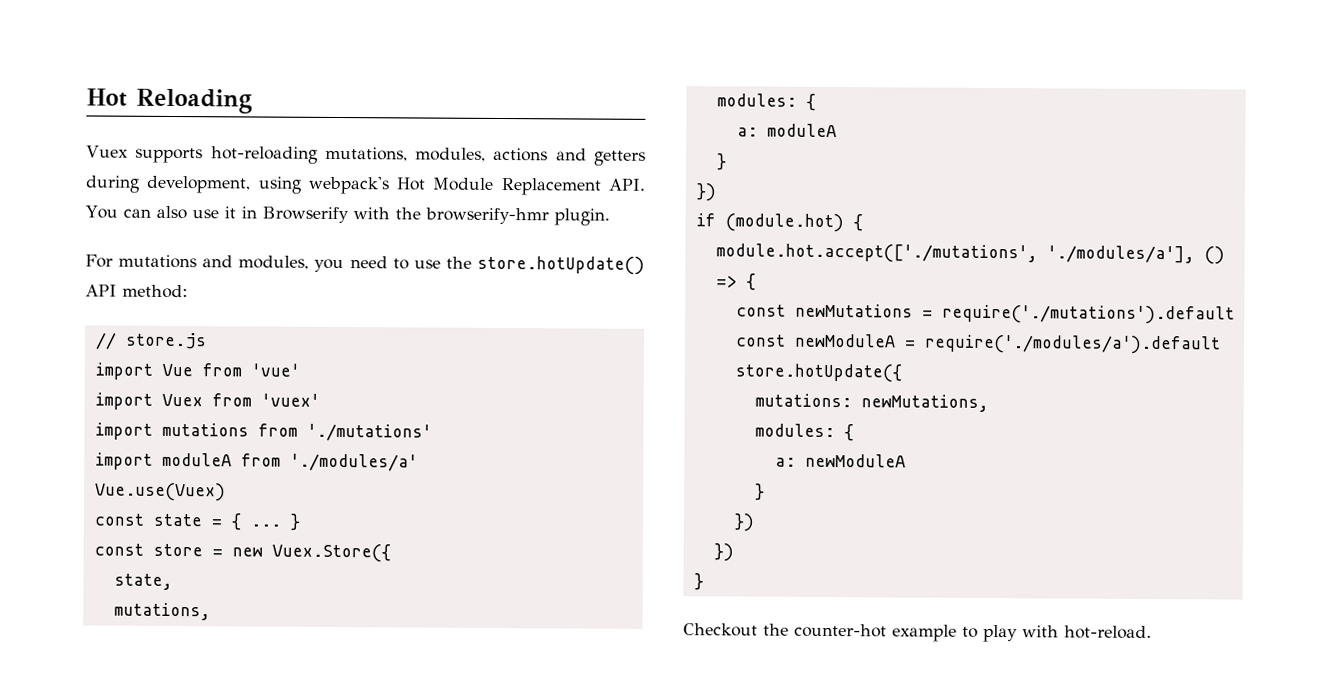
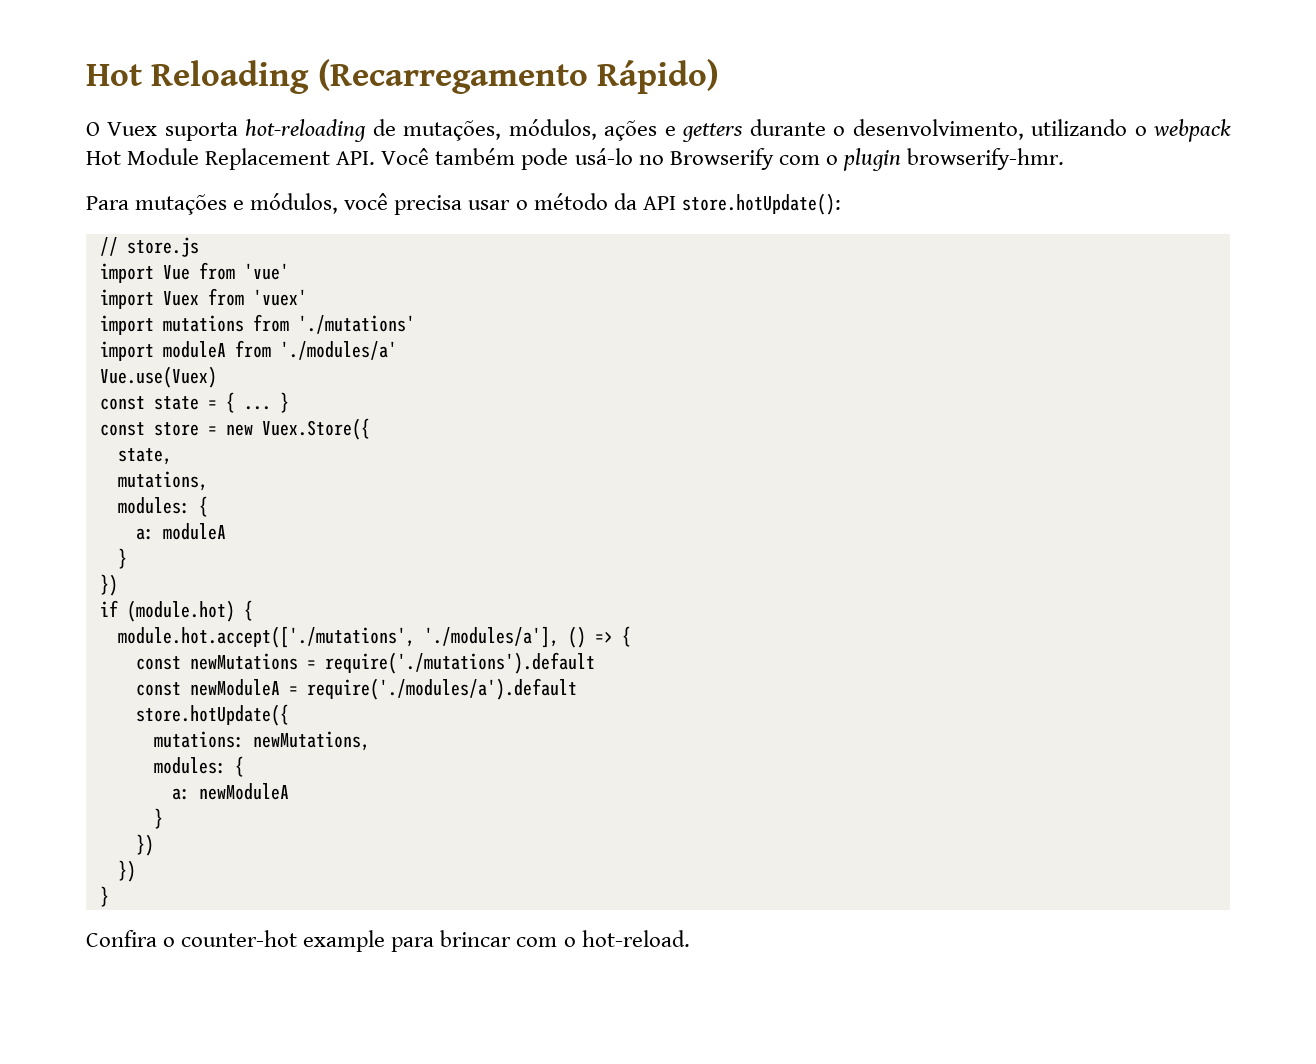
[86,145,646,166] [85,175,646,196] [85,205,610,226] [85,254,645,275] [85,284,188,299] // Vuex supports hot-reloading mutations, modules, actions and getters during development, using webpack's Hot Module Replacement API. You can also use it in Browserify with the browserify-hmr plugin. // For mutations and modules, you need to use the store.hotUpdate() API method: -> [317,59,720,94] [86,119,1231,142] [86,148,1064,171] [86,193,841,215] (Recarregamento Rápido) // O Vuex suporta hot-reloading de mutações, módulos, ações e getters durante o desenvolvimento, utilizando o webpack Hot Module Replacement API. Você também pode usá-lo no Browserify com o plugin browserify-hmr. // Para mutações e módulos, você precisa usar o método da API store.hotUpdate():
[683,623,1059,643] Checkout the counter-hot example to play with -> [86,930,576,952] Confira o counter-hot example para brincar com o

